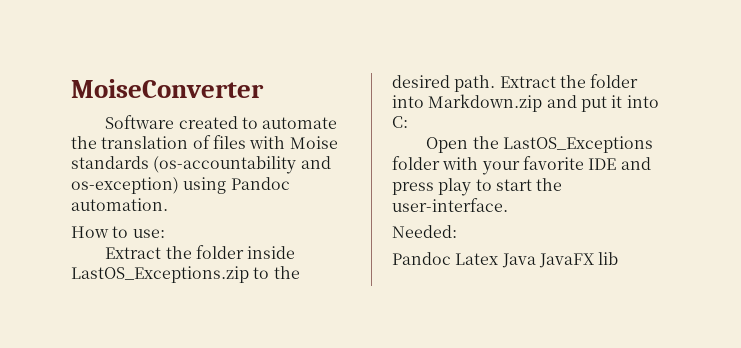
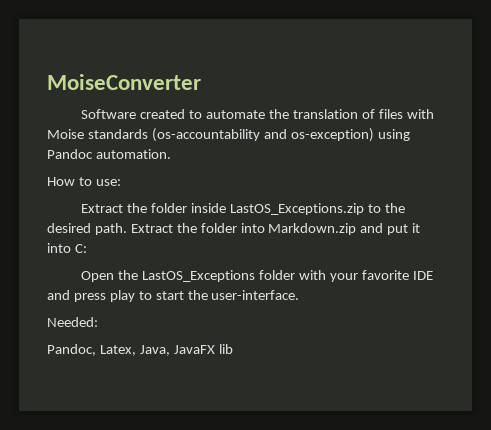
[392,252,536,268] Pandoc Latex Java -> [47,344,170,356] Pandoc, Latex, Java,

